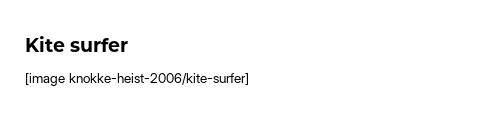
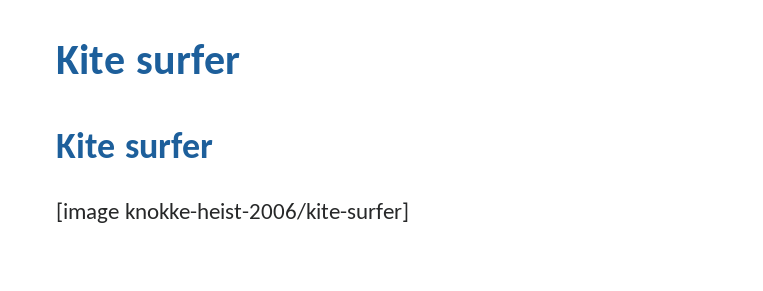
[25,36,129,52] Kite surfer -> [56,44,241,74] [56,132,213,158] Kite surfer // Kite surfer

